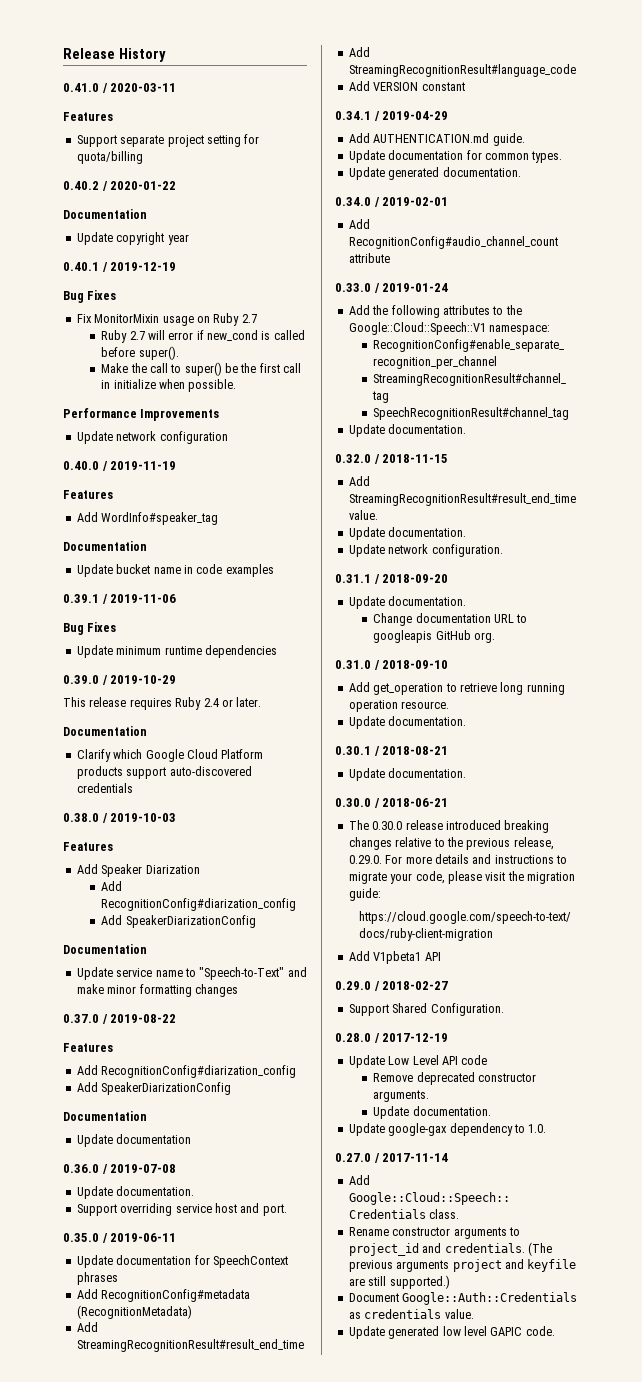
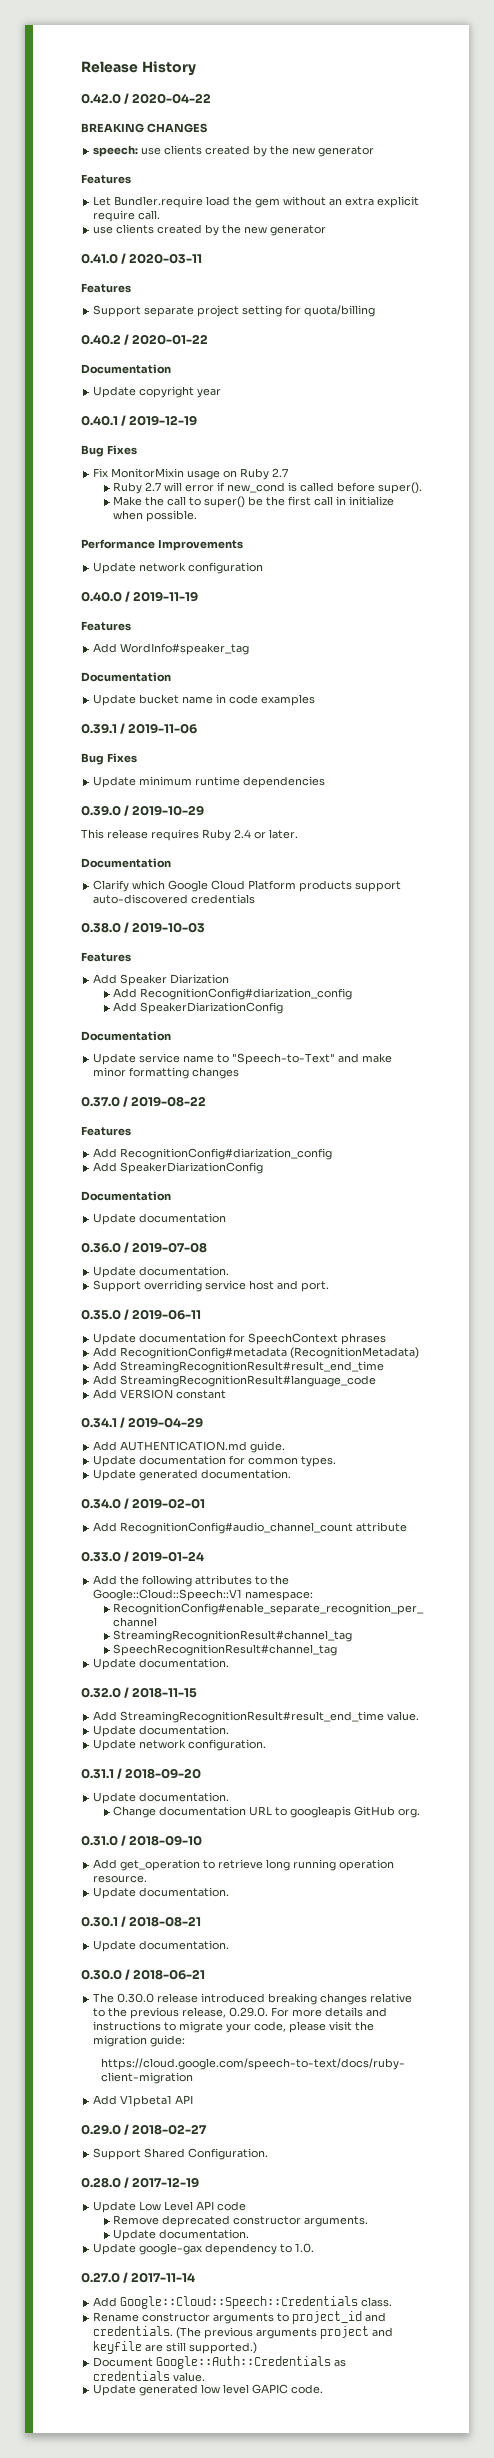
(166, 55) none -> [81,93,212,104] [81,123,207,133] [93,145,375,157] [81,174,131,184] [93,196,420,208] [93,210,161,222] [93,224,327,236] // 0.42.0 / 2020-04-22 // BREAKING CHANGES // speech: use clients created by the new generator // Features // Let Bundler.require load the gem without an extra explicit require call. // use clients created by the new generator

